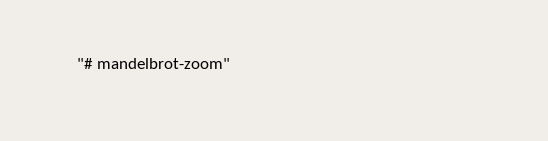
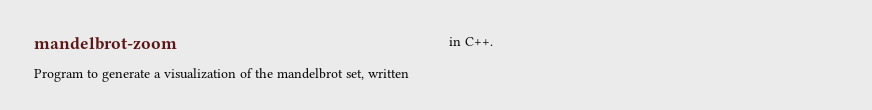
[77,58,230,69] "# mandelbrot-zoom" -> [34,37,177,50] [34,68,409,82] [449,37,493,46] mandelbrot-zoom // Program to generate a visualization of the mandelbrot set, written in C++.

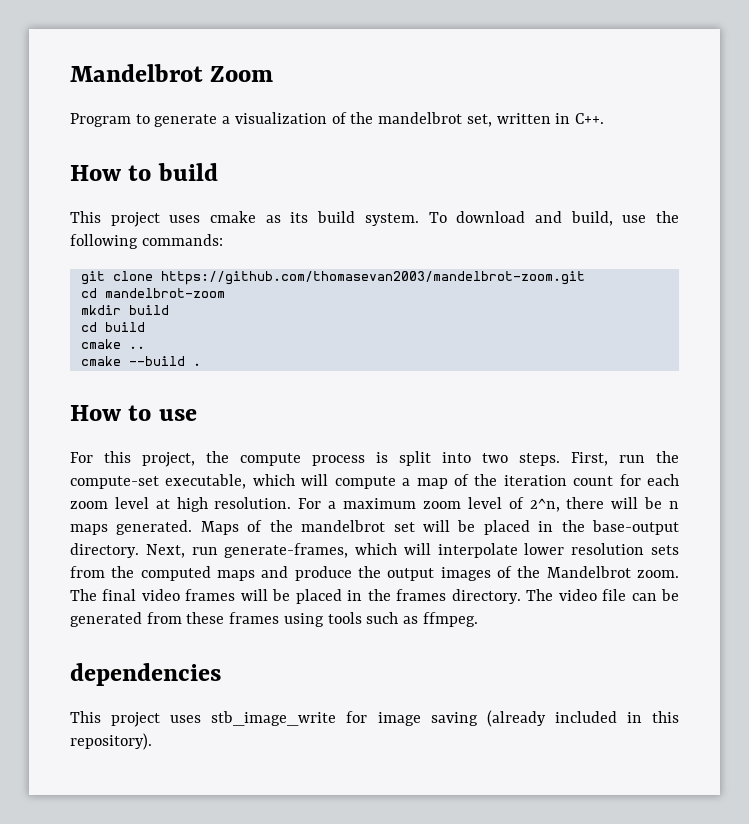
[34,37,177,50] mandelbrot-zoom -> [70,64,274,82] Mandelbrot Zoom
(493, 41) none -> [70,163,218,181] [70,211,679,227] [70,234,223,249] [80,271,585,285] [80,288,225,298] [80,305,169,315] [80,322,145,332] [80,339,145,349] [80,356,201,366] [70,405,197,421] [70,451,679,467] [70,474,679,489] [70,497,680,512] [70,520,679,535] [70,543,679,558] [70,566,679,581] [70,589,679,604] [70,612,478,627] [70,663,221,686] [70,710,680,727] [70,733,152,750] // How to build // This project uses cmake as its build system. To download and build, use the following commands: // git clone https://github.com/thomasevan2003/mandelbrot-zoom.git // cd mandelbrot-zoom // mkdir build // cd build // cmake .. // cmake --build . // How to use // For this project, the compute process is split into two steps. First, run the compute-set executable, which will compute a map of the iteration count for each zoom level at high resolution. For a maximum zoom level of 2^n, there will be n maps generated. Maps of the mandelbrot set will be placed in the base-output directory. Next, run generate-frames, which will interpolate lower resolution sets from the computed maps and produce the output images of the Mandelbrot zoom. The final video frames will be placed in the frames directory. The video file can be generated from these frames using tools such as ffmpeg. // dependencies // This project uses stb_image_write for image saving (already included in this repository).

